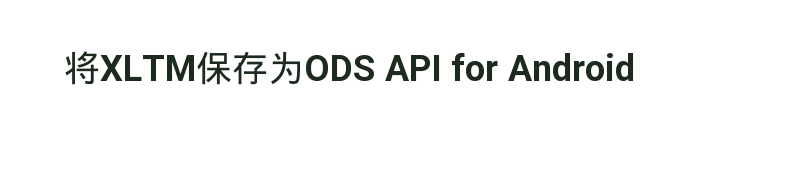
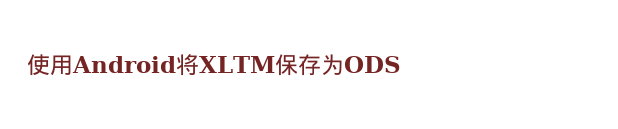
(64, 68) none -> [27,54,176,76] 使用Android
[384,52,636,81] API for Android -> (401, 64) none

